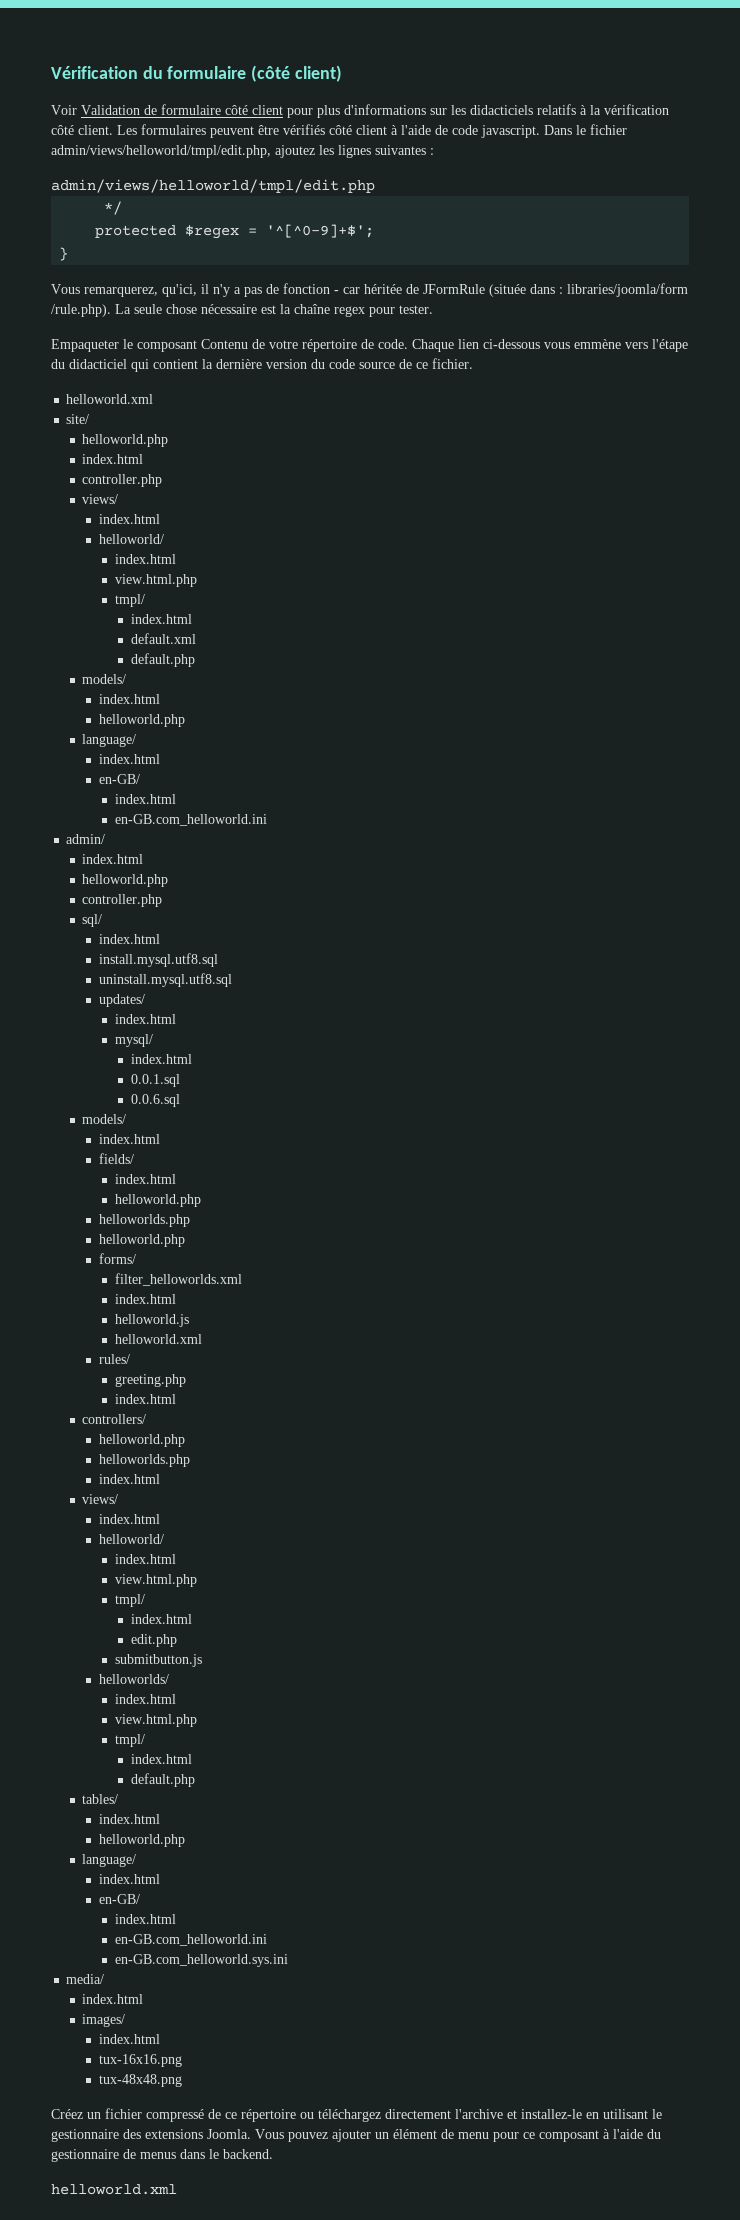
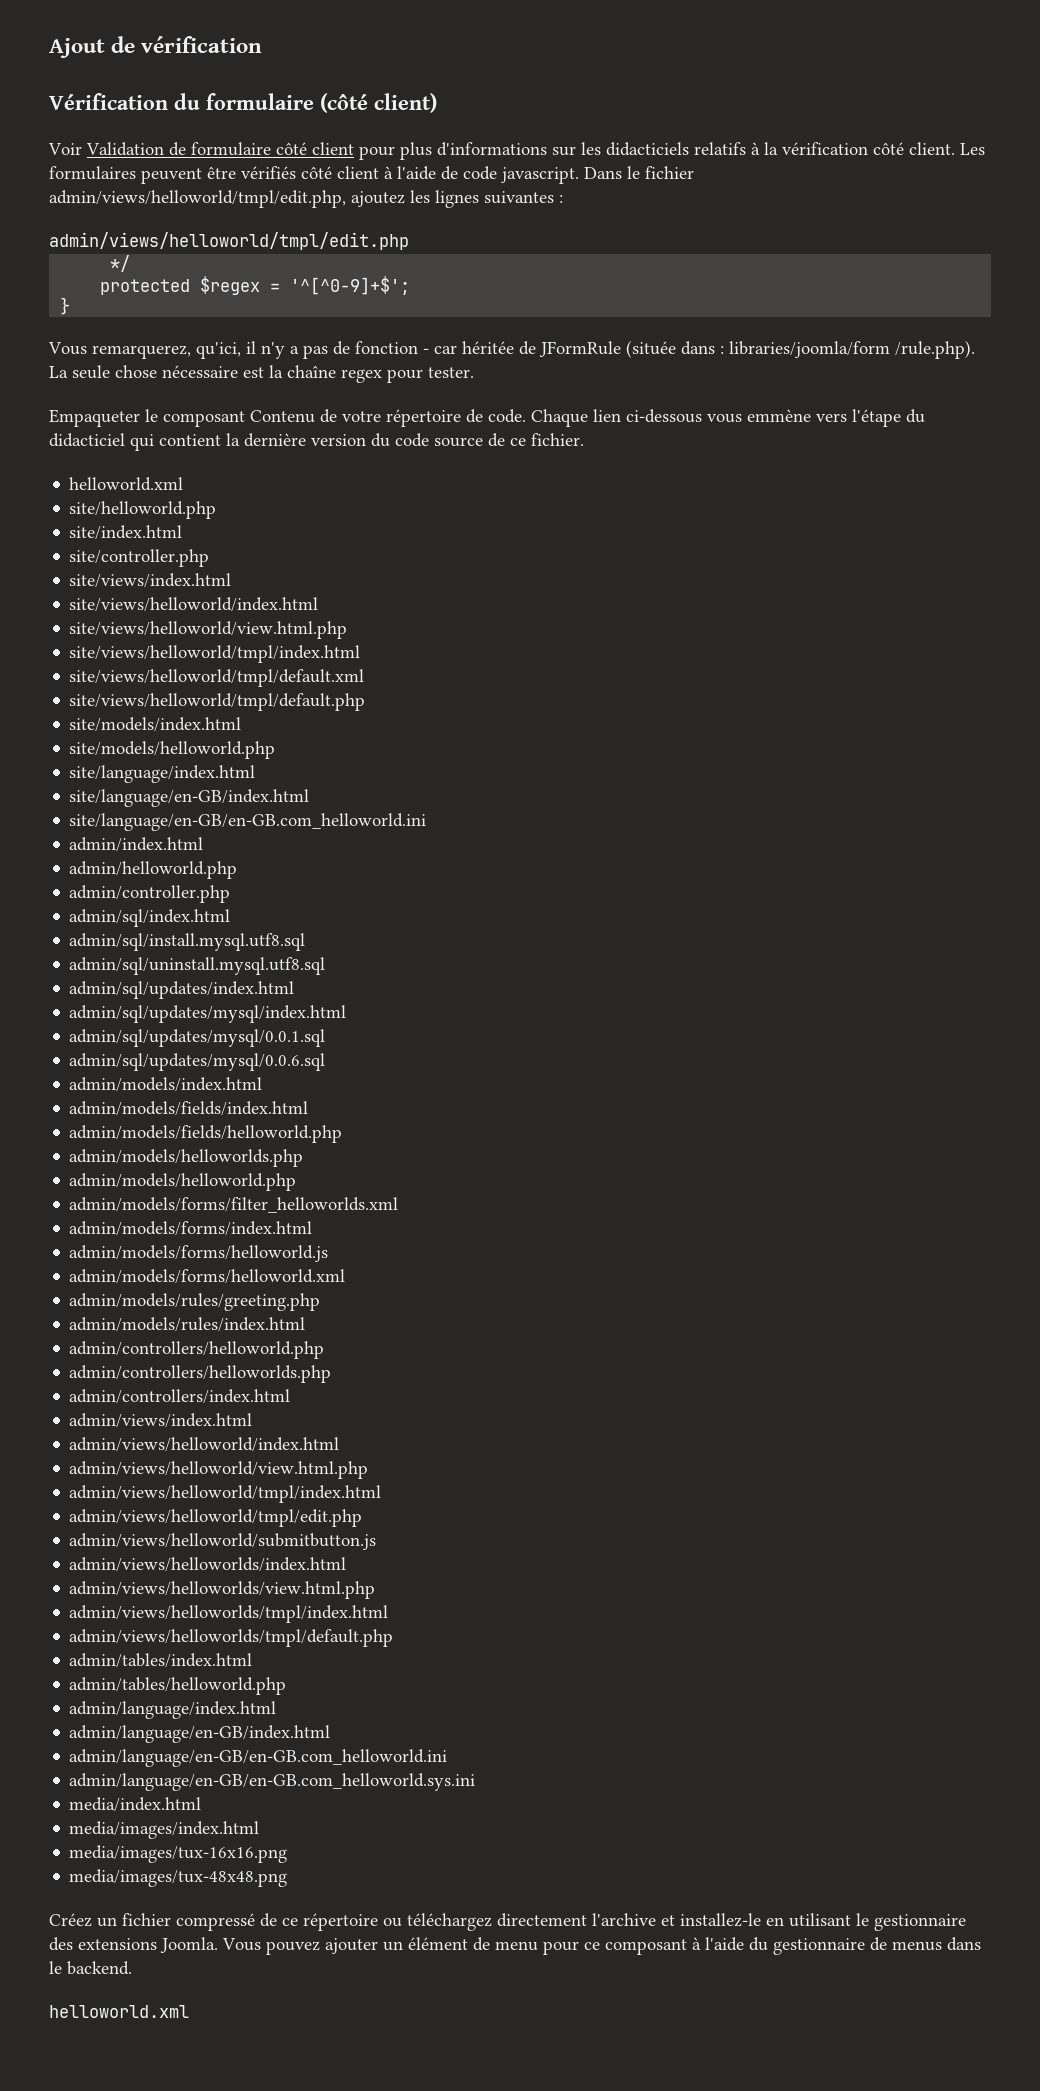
(51, 72) none -> [49,36,263,58] Ajout de vérification //
[66,414,90,424] [82,434,169,447] [82,454,144,464] [82,474,163,487] [82,494,119,504] [98,514,160,524] [98,534,164,544] [114,554,176,564] [114,574,197,587] [114,594,145,607] [130,614,192,624] [130,633,196,644] [130,653,195,667] [82,674,127,684] [98,694,160,704] [98,714,185,727] [82,734,137,747] [98,754,160,764] [98,774,140,784] [114,794,176,804] [114,814,267,826] [66,834,106,844] [82,854,144,864] [82,874,169,887] [82,894,163,907] [82,914,103,927] [98,934,160,944] [98,953,218,967] [98,973,232,987] [98,994,145,1007] [114,1014,176,1024] [114,1034,153,1047] [130,1054,192,1064] [130,1074,180,1087] [130,1094,180,1107] [82,1114,127,1124] [98,1134,160,1144] [98,1153,134,1164] [114,1174,176,1184] [114,1194,201,1207] [98,1214,190,1227] [98,1234,185,1247] [98,1253,136,1264] [114,1273,242,1286] [114,1294,176,1304] [114,1314,189,1327] [114,1334,202,1344] [98,1354,130,1364] [114,1374,186,1387] [114,1394,176,1404] [82,1414,147,1424] [98,1434,185,1447] [98,1454,190,1467] [98,1474,160,1484] [82,1494,119,1504] [98,1514,160,1524] [98,1534,164,1544] [114,1554,176,1564] [114,1574,197,1587] [114,1594,145,1607] [130,1614,192,1624] [130,1634,177,1647] [114,1654,202,1667] [98,1674,169,1684] [114,1694,176,1704] [114,1714,197,1727] [114,1734,145,1747] [130,1754,192,1764] [130,1773,195,1787] [82,1794,119,1804] [98,1814,160,1824] [98,1834,185,1847] [82,1854,137,1867] [98,1874,160,1884] [98,1894,140,1904] [114,1914,176,1924] [114,1934,267,1946] [114,1954,288,1967] [66,1974,105,1984] [82,1994,144,2004] [82,2014,126,2027] [98,2034,160,2044] [98,2054,182,2067] [98,2074,182,2087] site/ // helloworld.php // index.html // controller.php // views/ // index.html // helloworld/ // index.html // view.html.php // tmpl/ // index.html // default.xml // default.php // models/ // index.html // helloworld.php // language/ // index.html // en-GB/ // index.html // en-GB.com_helloworld.ini // admin/ // index.html // helloworld.php // controller.php // sql/ // index.html // install.mysql.utf8.sql // uninstall.mysql.utf8.sql // updates/ // index.html // mysql/ // index.html // 0.0.1.sql // 0.0.6.sql // models/ // index.html // fields/ // index.html // helloworld.php // helloworlds.php // helloworld.php // forms/ // filter_helloworlds.xml // index.html // helloworld.js // helloworld.xml // rules/ // greeting.php // index.html // controllers/ // helloworld.php // helloworlds.php // index.html // views/ // index.html // helloworld/ // index.html // view.html.php // tmpl/ // index.html // edit.php // submitbutton.js // helloworlds/ // index.html // view.html.php // tmpl/ // index.html // default.php // tables/ // index.html // helloworld.php // language/ // index.html // en-GB/ // index.html // en-GB.com_helloworld.ini // en-GB.com_helloworld.sys.ini // media/ // index.html // images/ // index.html // tux-16x16.png // tux-48x48.png -> [69,501,217,519] [69,525,183,540] [69,549,210,567] [69,573,232,588] [69,597,319,612] [69,621,348,639] [69,645,361,663] [69,669,365,687] [69,693,366,711] [69,717,242,732] [69,741,276,759] [69,765,256,783] [69,789,310,807] [69,813,427,831] [69,837,204,852] [69,861,238,879] [69,885,231,903] [69,909,231,927] [69,933,306,951] [69,957,326,975] [69,981,295,999] [69,1005,347,1023] [69,1029,326,1047] [69,1053,326,1071] [69,1077,263,1092] [69,1101,309,1116] [69,1125,343,1143] [69,1149,304,1167] [69,1173,297,1191] [69,1197,399,1213] [69,1221,313,1236] [69,1245,329,1262] [69,1269,346,1284] [69,1293,321,1311] [69,1317,306,1332] [69,1341,325,1359] [69,1365,332,1383] [69,1389,291,1404] [69,1413,253,1428] [69,1437,340,1452] [69,1461,369,1479] [69,1485,382,1503] [69,1509,363,1527] [69,1533,377,1550] [69,1557,347,1572] [69,1581,376,1599] [69,1605,389,1623] [69,1629,394,1647] [69,1653,253,1668] [69,1677,287,1695] [69,1701,277,1719] [69,1725,331,1743] [69,1749,448,1767] [69,1773,476,1791] [69,1797,202,1812] [69,1821,260,1839] [69,1845,288,1863] [69,1869,288,1887] site/helloworld.php // site/index.html // site/controller.php // site/views/index.html // site/views/helloworld/index.html // site/views/helloworld/view.html.php // site/views/helloworld/tmpl/index.html // site/views/helloworld/tmpl/default.xml // site/views/helloworld/tmpl/default.php // site/models/index.html // site/models/helloworld.php // site/language/index.html // site/language/en-GB/index.html // site/language/en-GB/en-GB.com_helloworld.ini // admin/index.html // admin/helloworld.php // admin/controller.php // admin/sql/index.html // admin/sql/install.mysql.utf8.sql // admin/sql/uninstall.mysql.utf8.sql // admin/sql/updates/index.html // admin/sql/updates/mysql/index.html // admin/sql/updates/mysql/0.0.1.sql // admin/sql/updates/mysql/0.0.6.sql // admin/models/index.html // admin/models/fields/index.html // admin/models/fields/helloworld.php // admin/models/helloworlds.php // admin/models/helloworld.php // admin/models/forms/filter_helloworlds.xml // admin/models/forms/index.html // admin/models/forms/helloworld.js // admin/models/forms/helloworld.xml // admin/models/rules/greeting.php // admin/models/rules/index.html // admin/controllers/helloworld.php // admin/controllers/helloworlds.php // admin/controllers/index.html // admin/views/index.html // admin/views/helloworld/index.html // admin/views/helloworld/view.html.php // admin/views/helloworld/tmpl/index.html // admin/views/helloworld/tmpl/edit.php // admin/views/helloworld/submitbutton.js // admin/views/helloworlds/index.html // admin/views/helloworlds/view.html.php // admin/views/helloworlds/tmpl/index.html // admin/views/helloworlds/tmpl/default.php // admin/tables/index.html // admin/tables/helloworld.php // admin/language/index.html // admin/language/en-GB/index.html // admin/language/en-GB/en-GB.com_helloworld.ini // admin/language/en-GB/en-GB.com_helloworld.sys.ini // media/index.html // media/images/index.html // media/images/tux-16x16.png // media/images/tux-48x48.png

